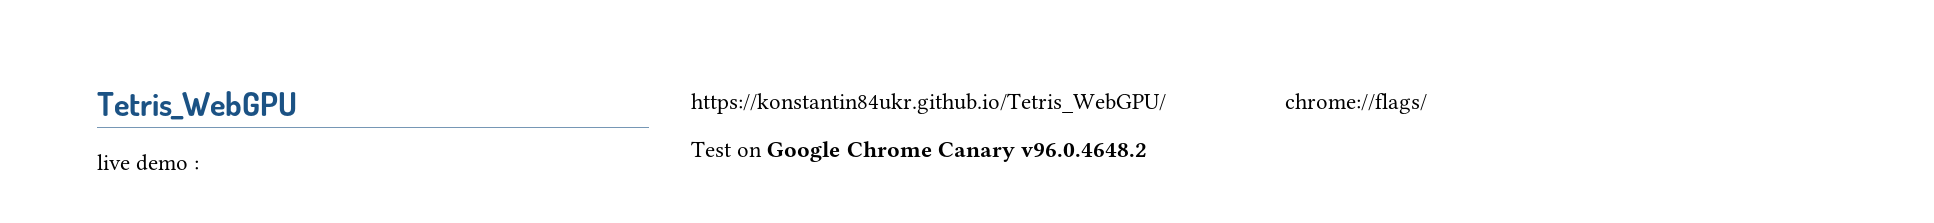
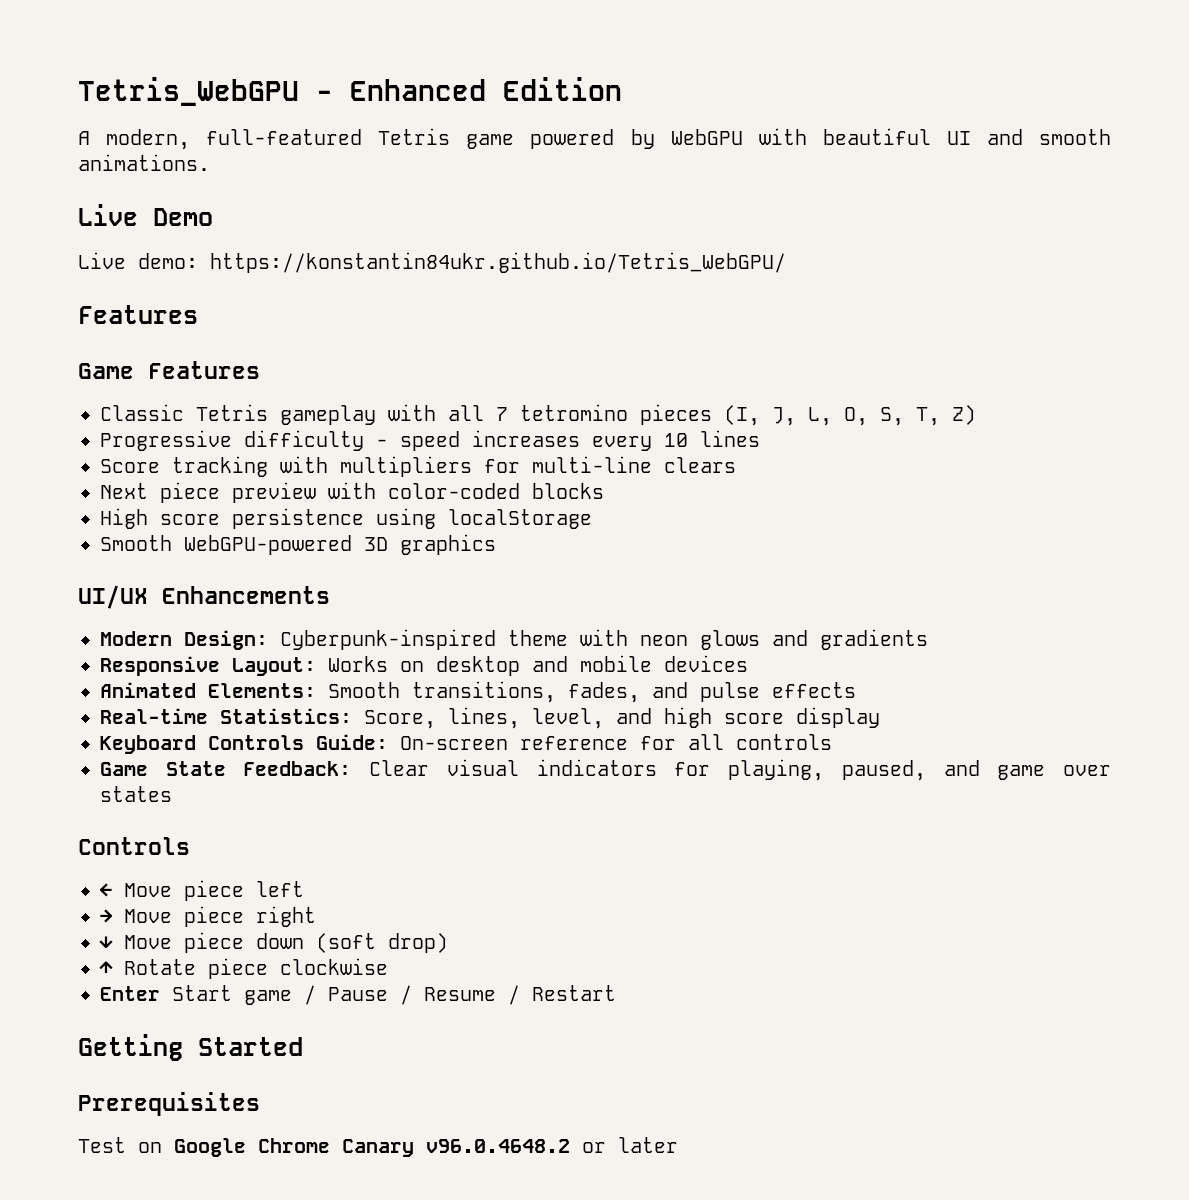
[97,154,200,171] [691,93,1166,114] // live demo : https://konstantin84ukr.github.io/Tetris_WebGPU/ -> [316,77,622,101] [78,128,1111,150] [78,154,210,171] [78,204,213,226] [78,252,786,273] [78,305,198,324] [78,361,260,379] [100,404,976,426] [100,430,760,451] [100,456,736,477] [100,482,604,503] [100,508,592,529] [100,534,496,555] [78,585,330,609] [100,629,928,650] [100,655,748,676] [100,681,856,703] [100,707,880,729] [100,734,832,754] [100,759,1112,781] [100,786,172,802] [78,837,190,855] [100,880,304,901] [100,906,316,927] [99,932,448,953] [99,958,388,979] [100,985,616,1005] [78,1034,303,1061] [78,1092,260,1116] - Enhanced Edition // A modern, full-featured Tetris game powered by WebGPU with beautiful UI and smooth animations. // Live Demo // Live demo: https://konstantin84ukr.github.io/Tetris_WebGPU/ // Features // Game Features // Classic Tetris gameplay with all 7 tetromino pieces (I, J, L, O, S, T, Z) // Progressive difficulty - speed increases every 10 lines // Score tracking with multipliers for multi-line clears // Next piece preview with color-coded blocks // High score persistence using localStorage // Smooth WebGPU-powered 3D graphics // UI/UX Enhancements // Modern Design: Cyberpunk-inspired theme with neon glows and gradients // Responsive Layout: Works on desktop and mobile devices // Animated Elements: Smooth transitions, fades, and pulse effects // Real-time Statistics: Score, lines, level, and high score display // Keyboard Controls Guide: On-screen reference for all controls // Game State Feedback: Clear visual indicators for playing, paused, and game over states // Controls // ← Move piece left // → Move piece right // ↓ Move piece down (soft drop) // ↑ Rotate piece clockwise // Enter Start game / Pause / Resume / Restart // Getting Started // Prerequisites
[1285,93,1427,114] chrome://flags/ -> [582,1137,678,1153] or later

